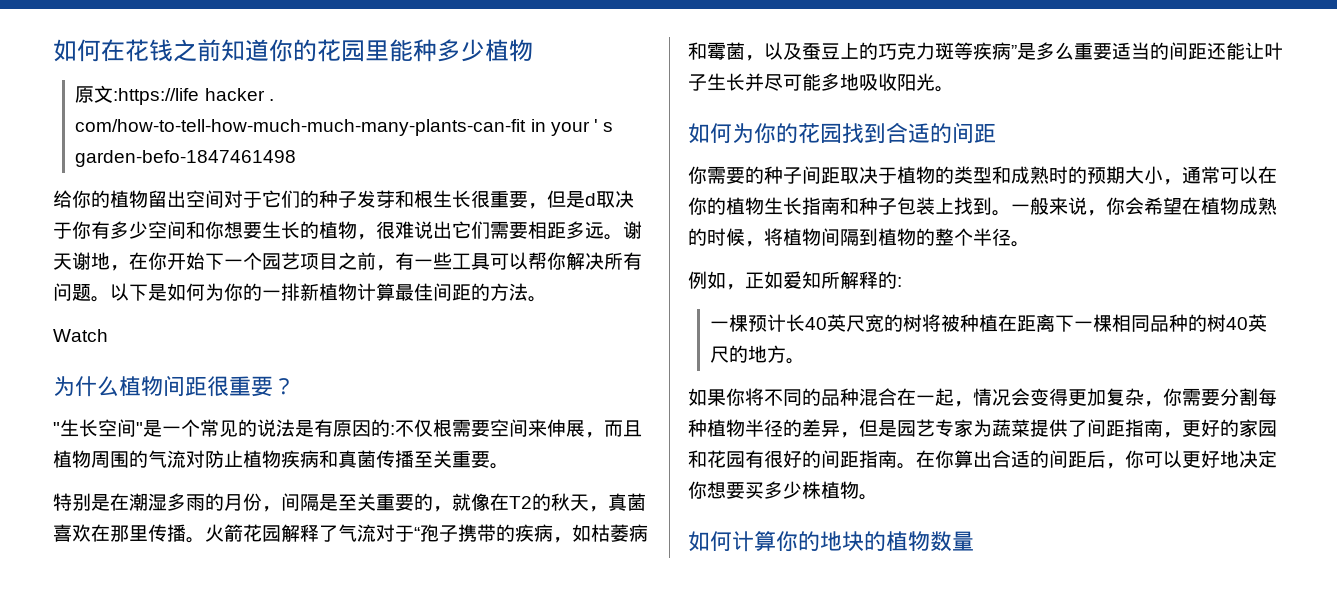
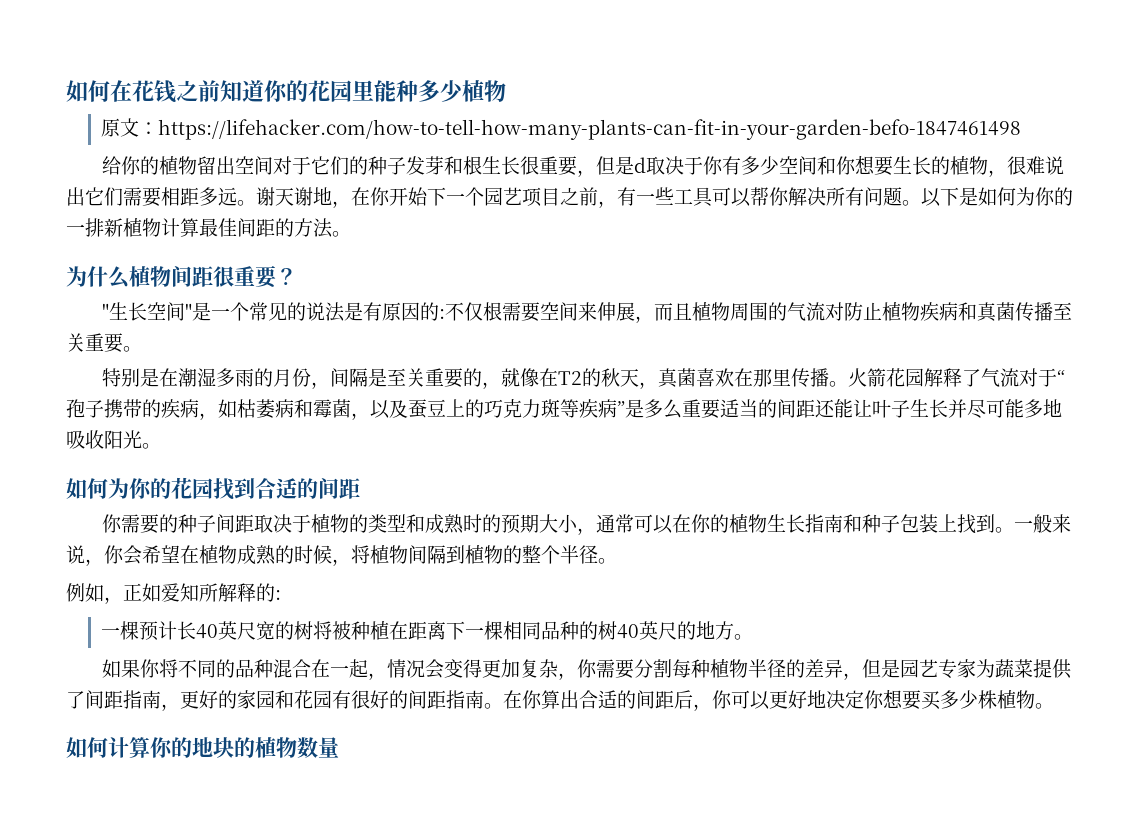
[113,88,274,105] [75,119,613,136] [75,150,297,167] :https://life hacker . com/how-to-tell-how-much-much-many-plants-can-fit in your ' s garden-befo-1847461498 -> [139,119,1022,140] ：https://lifehacker.com/how-to-tell-how-many-plants-can-fit-in-your-garden-befo-1847461498
[53,329,108,342] // Watch -> (351, 234) none

